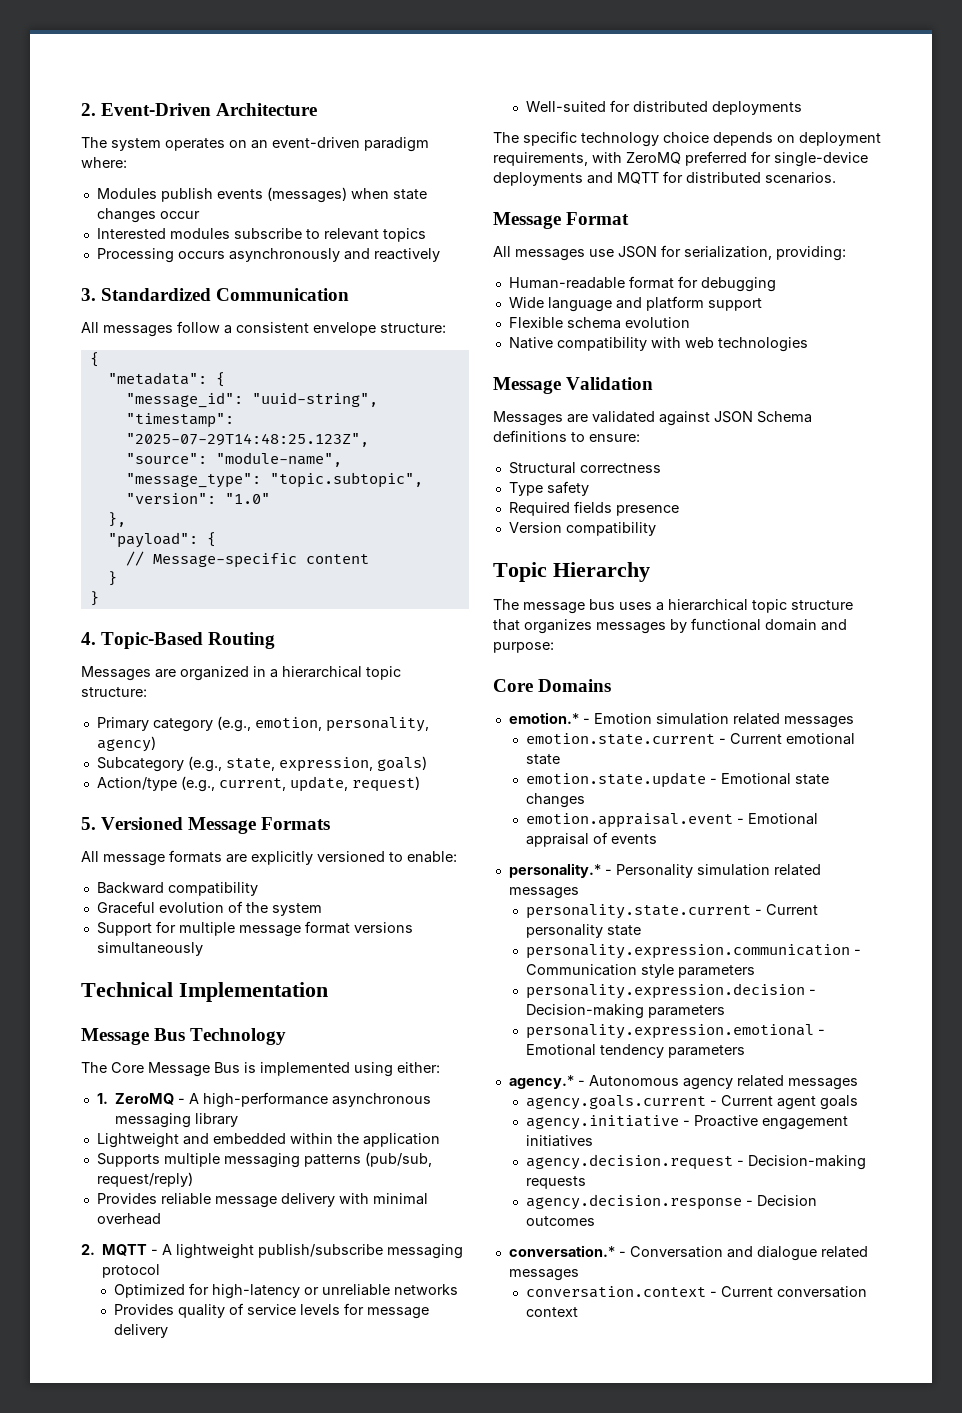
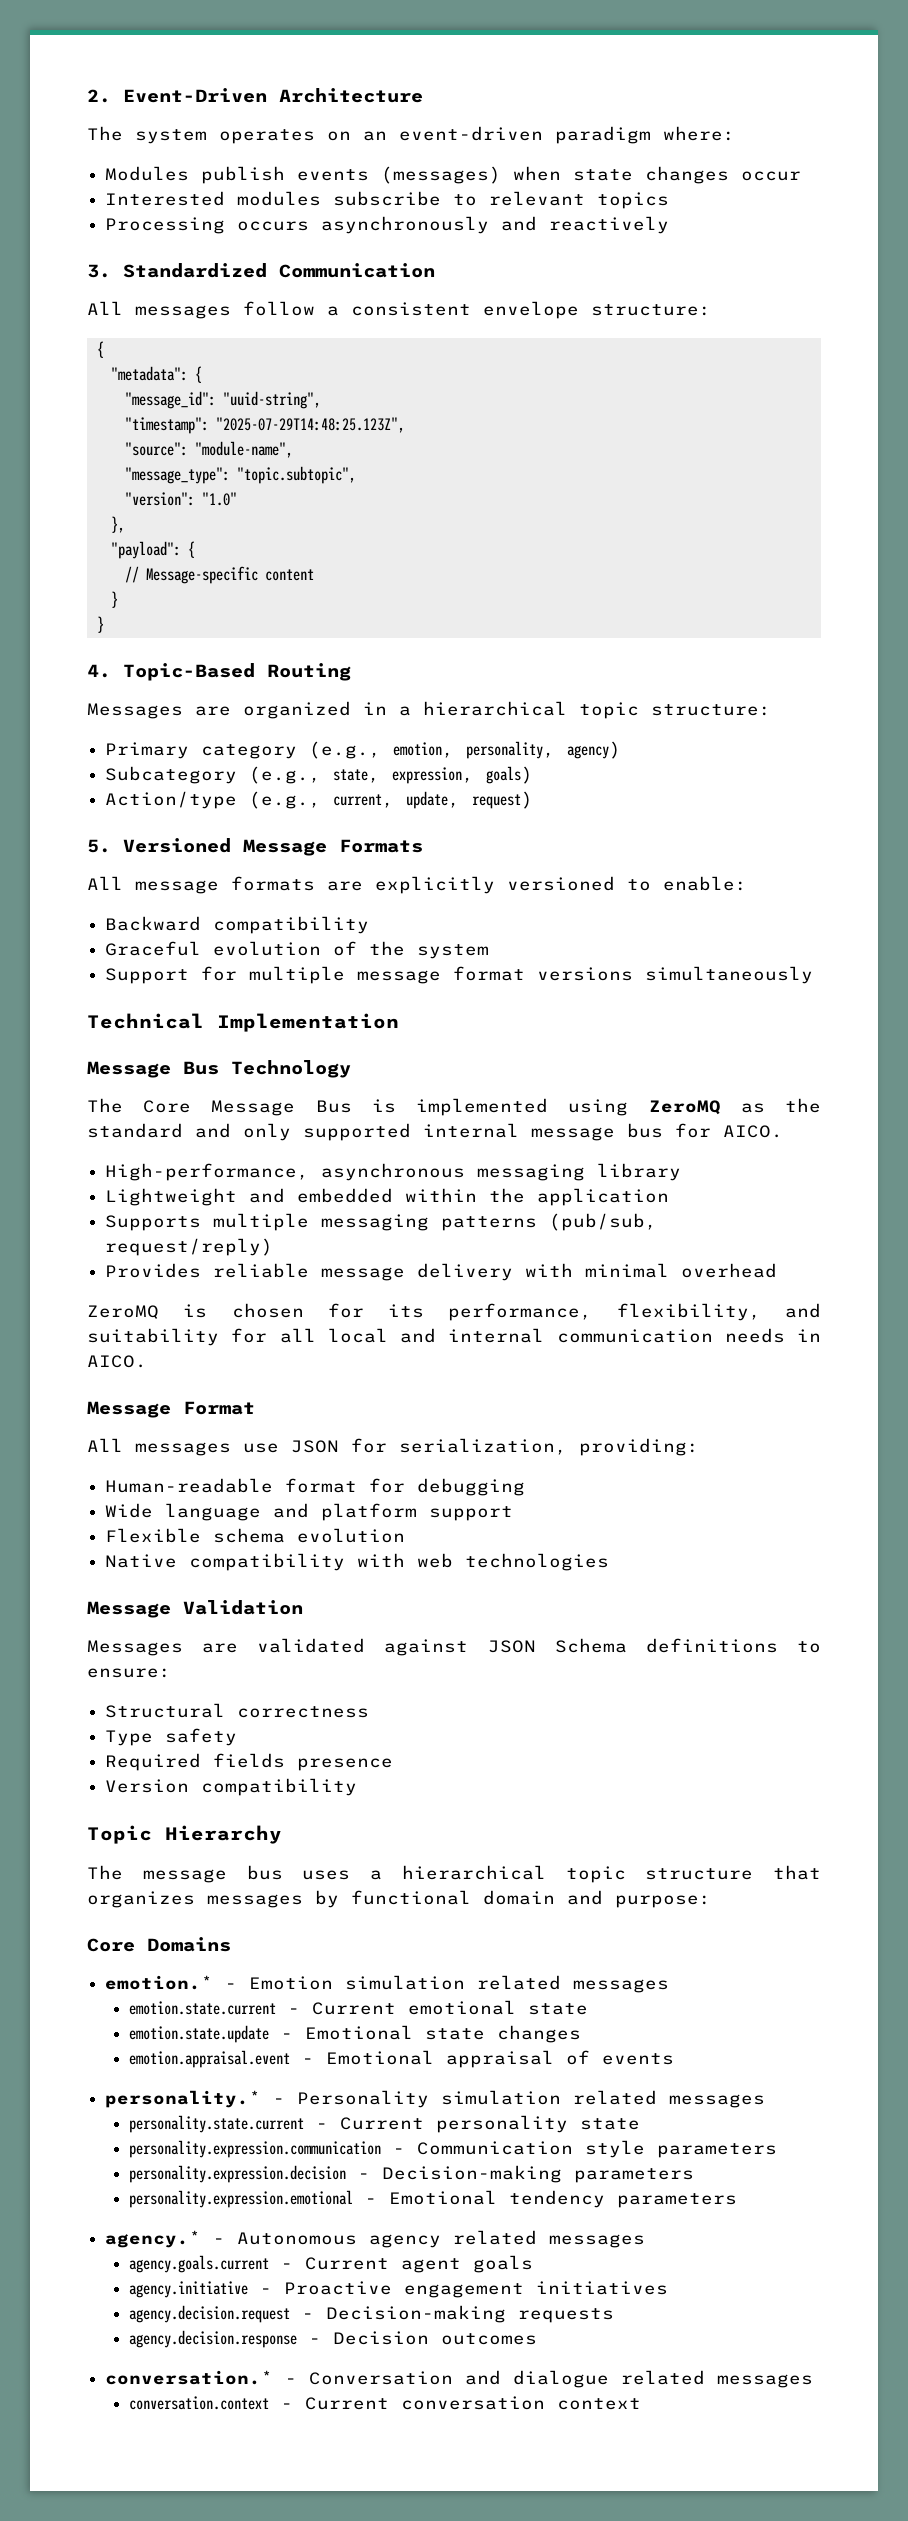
[397,1062,440,1073] [96,1092,329,1108] either: // 1. ZeroMQ - A high-performance -> [648,1098,821,1115] [87,1123,783,1141] [105,1163,310,1181] ZeroMQ as the standard and only supported internal message bus for AICO. // High-performance,
[81,1244,464,1259] [102,1264,161,1278] [114,1283,459,1299] [114,1303,430,1319] [114,1324,169,1338] [526,100,803,115] [493,131,881,147] [493,151,868,167] [493,171,836,186] 2. MQTT - A lightweight publish/subscribe messaging protocol // Optimized for high-latency or unreliable networks // Provides quality of service levels for message delivery // Well-suited for distributed deployments // The specific technology choice depends on deployment requirements, with ZeroMQ preferred for single-device deployments and MQTT for distributed scenarios. -> [87,1303,821,1321] [87,1328,821,1346] [87,1355,147,1368] ZeroMQ is chosen for its performance, flexibility, and suitability for all local and internal communication needs in AICO.

